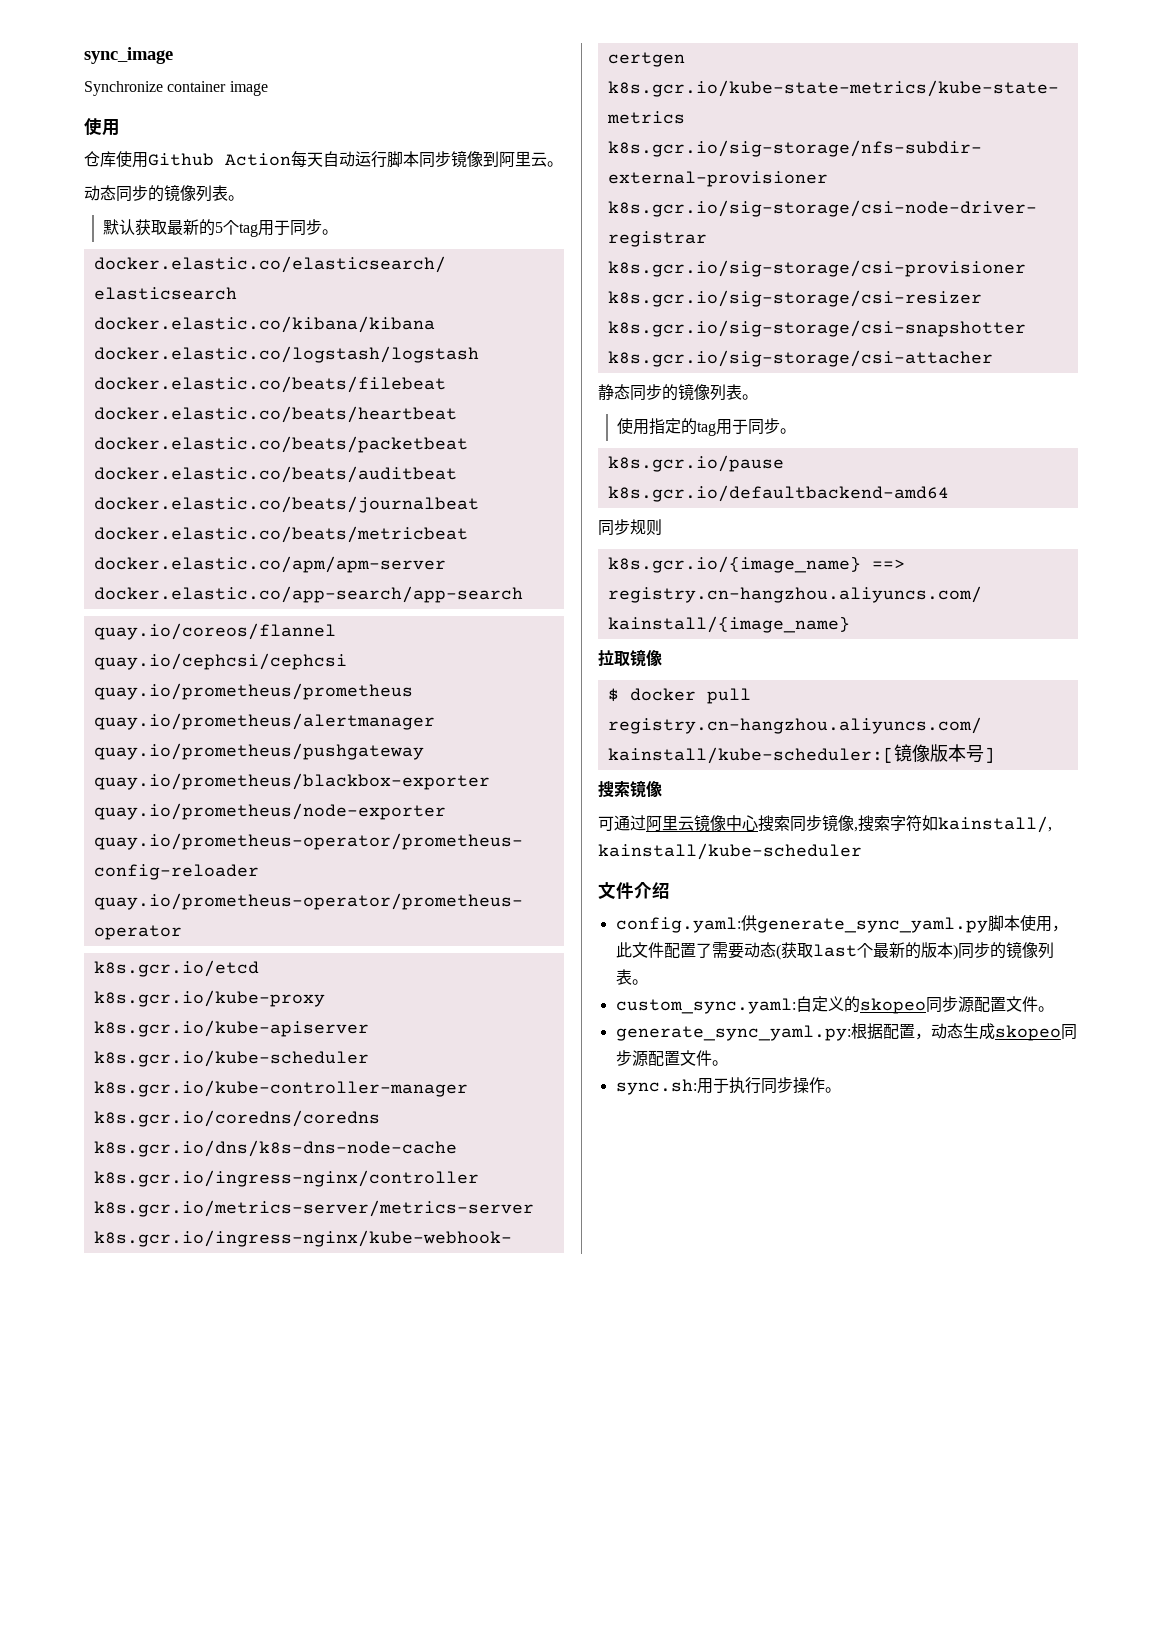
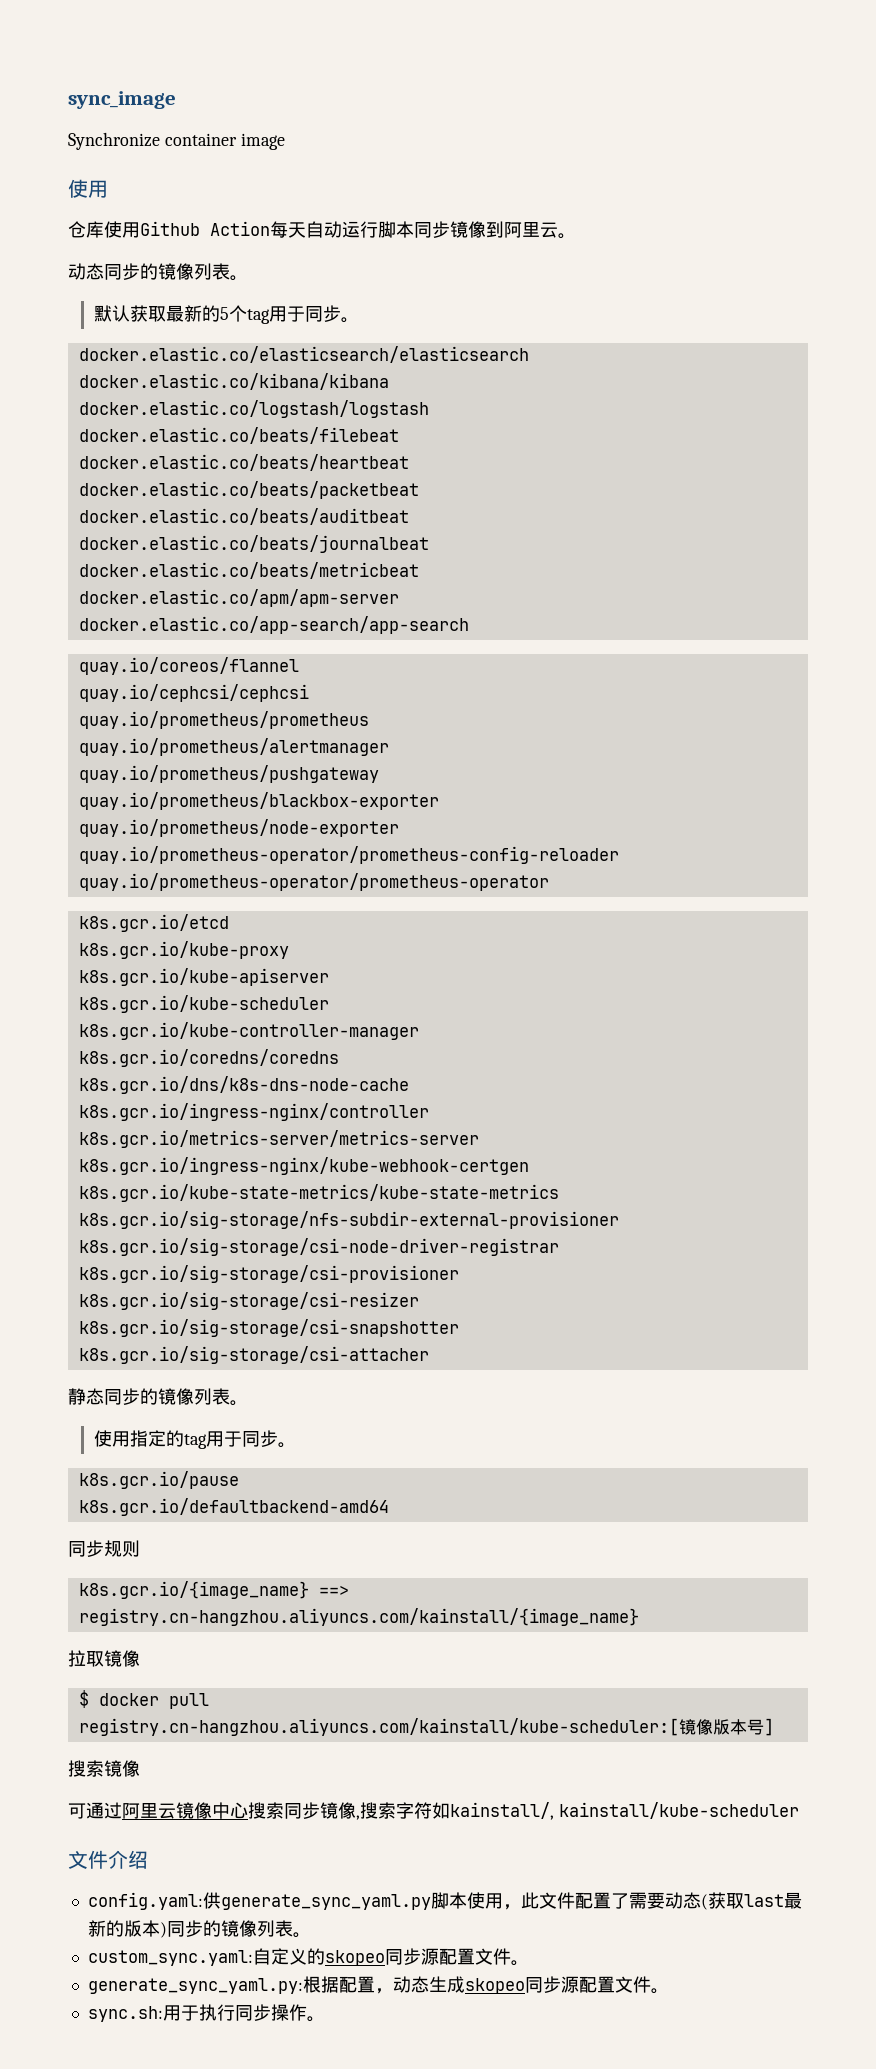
[856,943,873,958] 个 -> (784, 1900) none

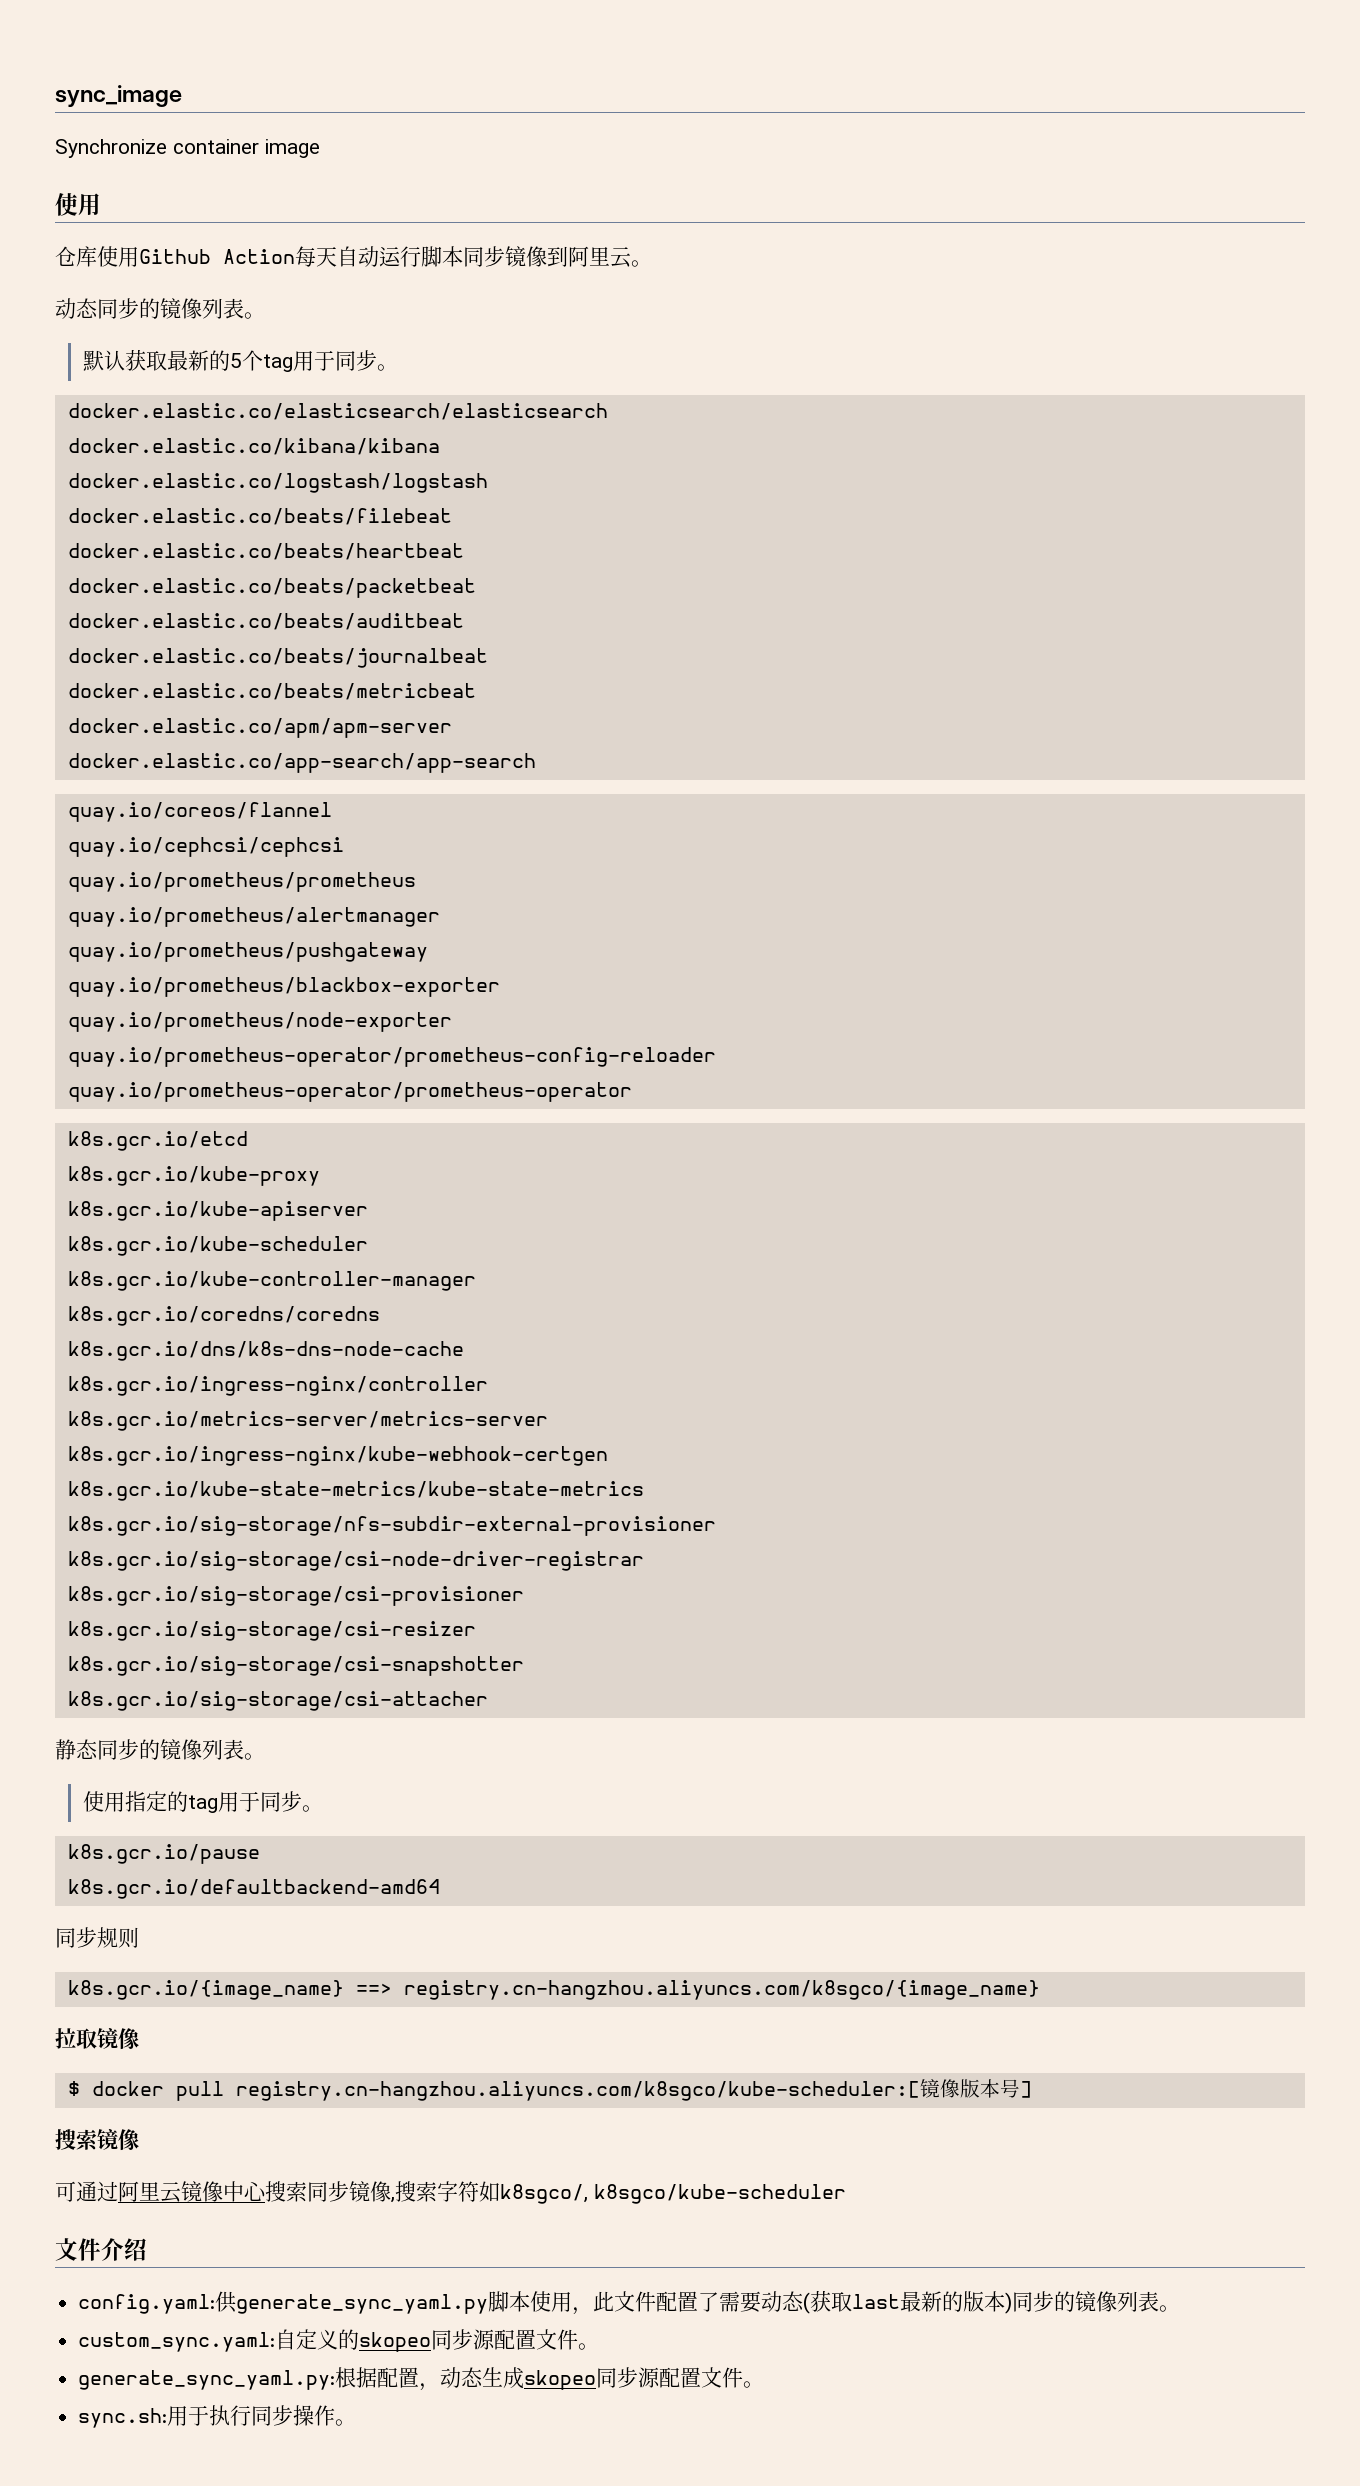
[78,1608,639,1626] registry.cn-hangzhou.aliyuncs.com/kainstall/{image_name} -> [403,1980,1040,2000] registry.cn-hangzhou.aliyuncs.com/k8sgco/{image_name}
[78,1718,679,1736] registry.cn-hangzhou.aliyuncs.com/kainstall/kube-scheduler:[ -> [235,2081,920,2101] registry.cn-hangzhou.aliyuncs.com/k8sgco/kube-scheduler:[
[450,1802,799,1820] kainstall/, kainstall/kube-scheduler -> [500,2184,846,2204] k8sgco/, k8sgco/kube-scheduler

